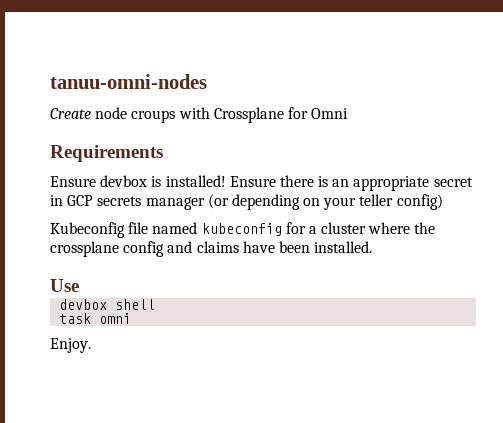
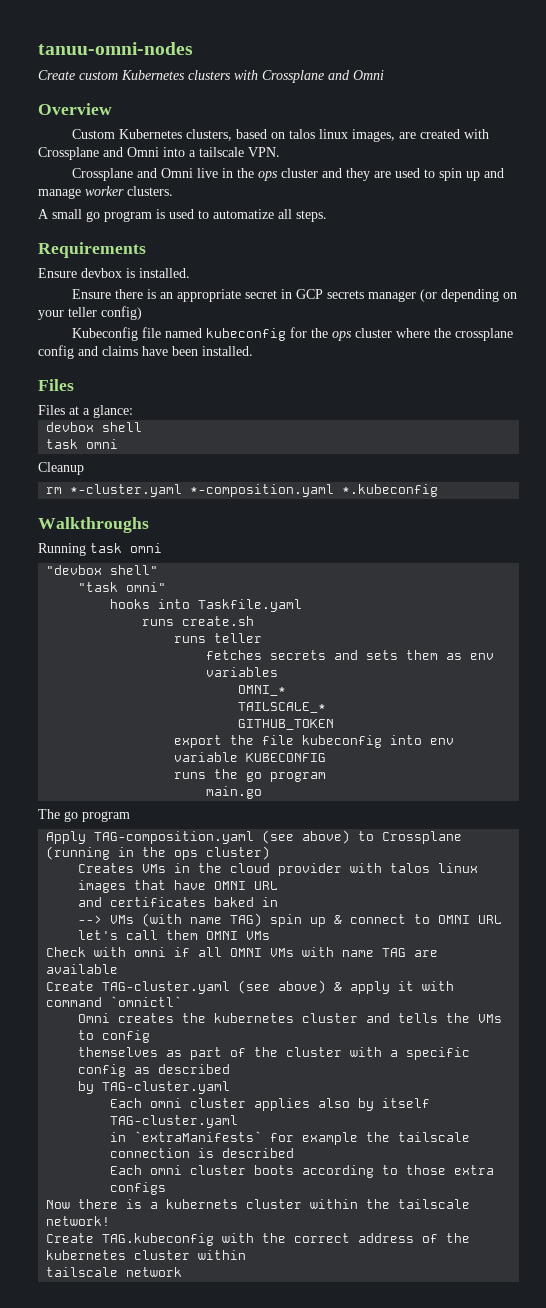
[95,107,349,123] node croups with Crossplane for Omni -> [79,70,384,83] [38,103,112,115] [71,129,489,142] [38,147,280,160] [71,168,504,181] [38,186,173,199] [38,209,327,222] custom Kubernetes clusters with Crossplane and Omni // Overview // Custom Kubernetes clusters, based on talos linux images, are created with Crossplane and Omni into a tailscale VPN. // Crossplane and Omni live in the ops cluster and they are used to spin up and manage worker clusters. // A small go program is used to automatize all steps.
[165,175,226,187] installed! -> [139,268,190,278] installed. //
[308,226,317,234] a -> [310,328,352,341] the ops
[50,279,79,292] Use -> [38,379,74,391] [38,405,133,418] Files // Files at a glance:
[50,338,91,353] Enjoy. -> [38,462,84,475] [46,484,439,497] [38,517,149,533] [38,543,162,556] [46,565,159,575] [78,582,167,592] [110,599,303,612] [142,616,255,626] [174,633,263,643] [206,650,495,660] [206,667,279,677] [238,685,287,696] [238,702,327,713] [238,719,335,730] [174,735,455,748] [174,752,327,762] [174,769,327,782] [206,786,263,799] [38,809,130,822] [46,830,463,844] [46,846,271,860] [78,863,479,876] [78,880,279,893] [78,897,279,907] [78,913,503,927] [78,930,271,940] [46,947,439,957] [46,964,119,974] [46,980,455,994] [46,996,183,1007] [78,1013,503,1023] [78,1030,151,1043] [78,1047,471,1060] [78,1064,231,1077] [78,1081,231,1094] [110,1098,431,1111] [110,1115,239,1128] [110,1131,471,1145] [110,1148,295,1158] [110,1165,495,1178] [110,1182,167,1195] [46,1199,471,1209] [46,1216,111,1226] [46,1233,471,1246] [46,1250,247,1260] [46,1267,183,1277] Cleanup // rm *-cluster.yaml *-composition.yaml *.kubeconfig // Walkthroughs // Running task omni // "devbox shell" // "task omni" // hooks into Taskfile.yaml // runs create.sh // runs teller // fetches secrets and sets them as env variables // OMNI_* // TAILSCALE_* // GITHUB_TOKEN // export the file kubeconfig into env variable KUBECONFIG // runs the go program // main.go // The go program // Apply TAG-composition.yaml (see above) to Crossplane (running in the ops cluster) // Creates VMs in the cloud provider with talos linux images that have OMNI URL // and certificates baked in // --> VMs (with name TAG) spin up & connect to OMNI URL let's call them OMNI VMs // Check with omni if all OMNI VMs with name TAG are available // Create TAG-cluster.yaml (see above) & apply it with command `omnictl` // Omni creates the kubernetes cluster and tells the VMs to config // themselves as part of the cluster with a specific config as described // by TAG-cluster.yaml // Each omni cluster applies also by itself TAG-cluster.yaml // in `extraManifests` for example the tailscale connection is described // Each omni cluster boots according to those extra configs // Now there is a kubernets cluster within the tailscale network! // Create TAG.kubeconfig with the correct address of the kubernetes cluster within // tailscale network

